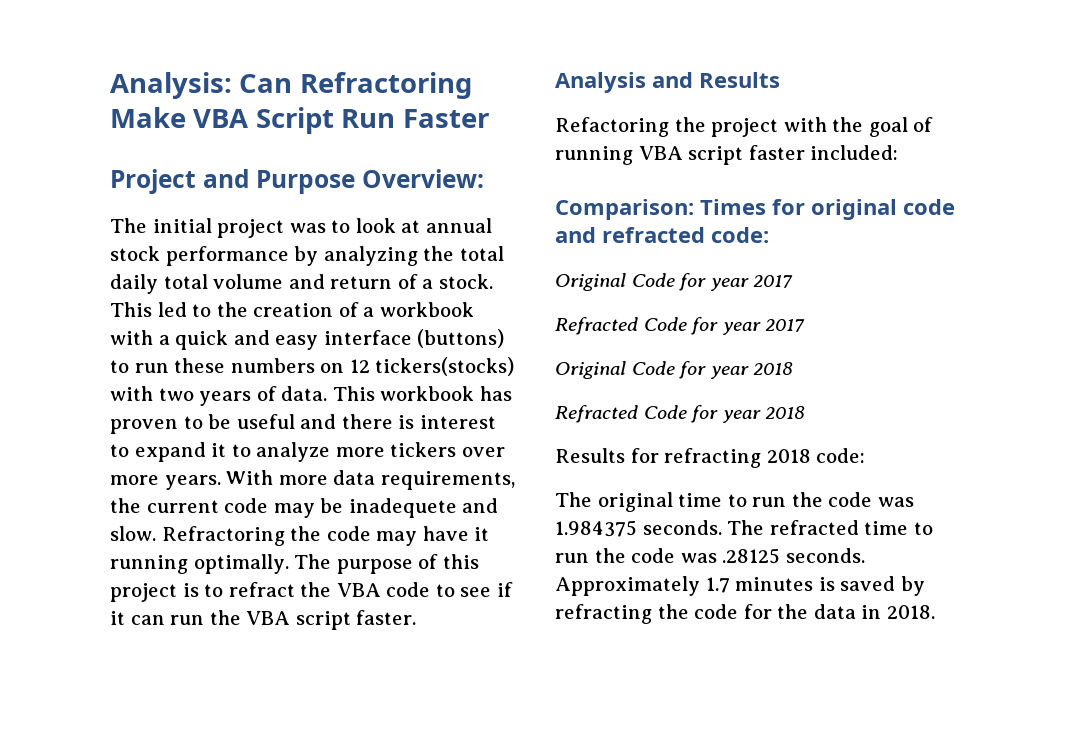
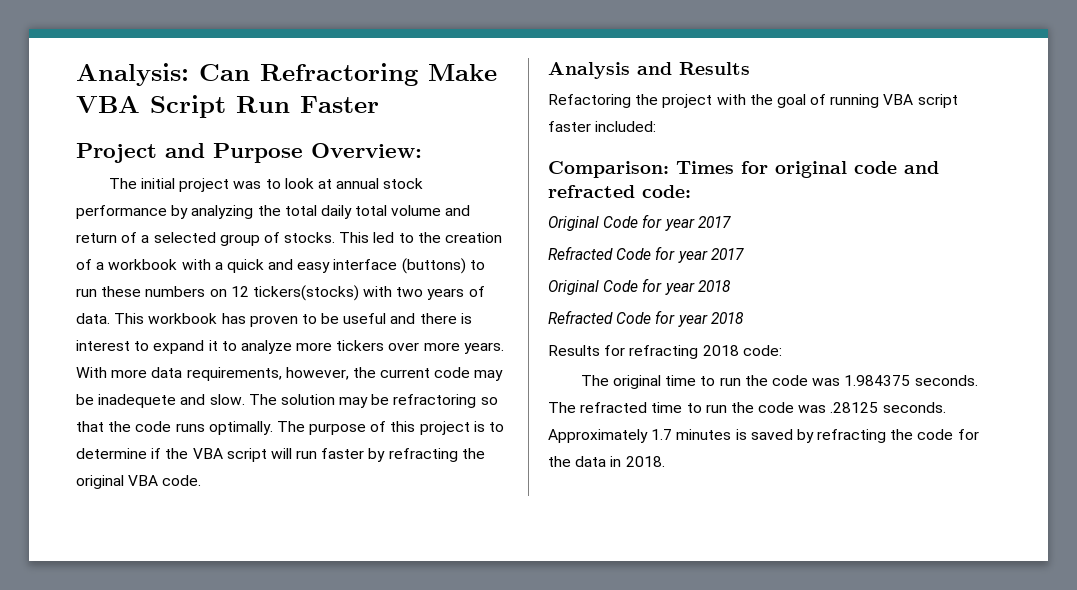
[438,274,493,289] stock. -> [153,232,336,246] selected group of stocks.
(515, 480) none -> [285,367,349,380] however,
[161,526,490,546] [110,555,188,574] Refractoring the code may have it running -> [248,394,498,408] [76,421,205,432] The solution may be refractoring so that the code runs
[228,582,513,597] [110,610,417,630] refract the VBA code to see if it can run the VBA script faster. -> [76,448,485,462] [76,475,202,489] determine if the VBA script will run faster by refracting the original VBA code.

